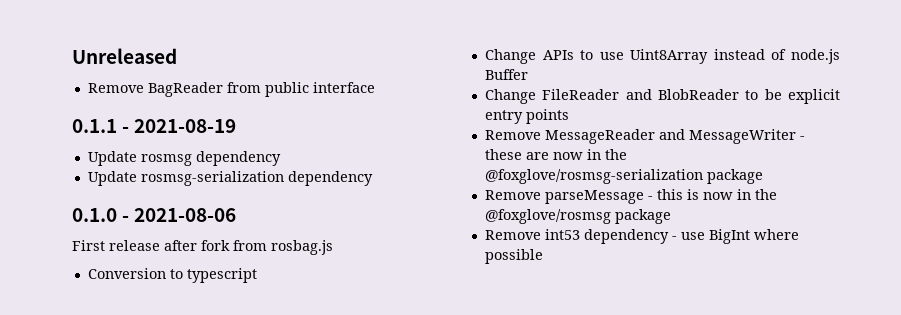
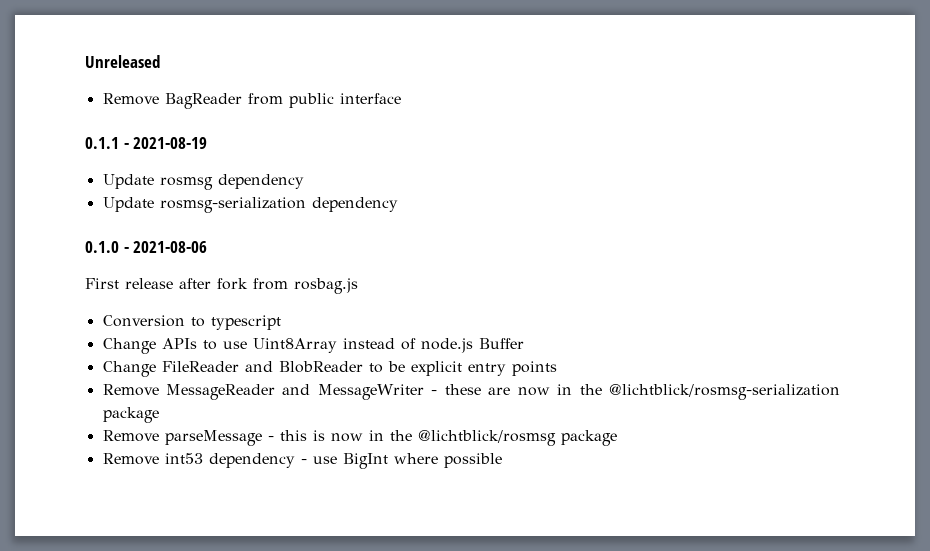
[484,169,703,184] @foxglove/rosmsg-serialization -> [608,384,840,400] @lichtblick/rosmsg-serialization
[484,209,611,224] @foxglove/rosmsg -> [417,430,556,446] @lichtblick/rosmsg

